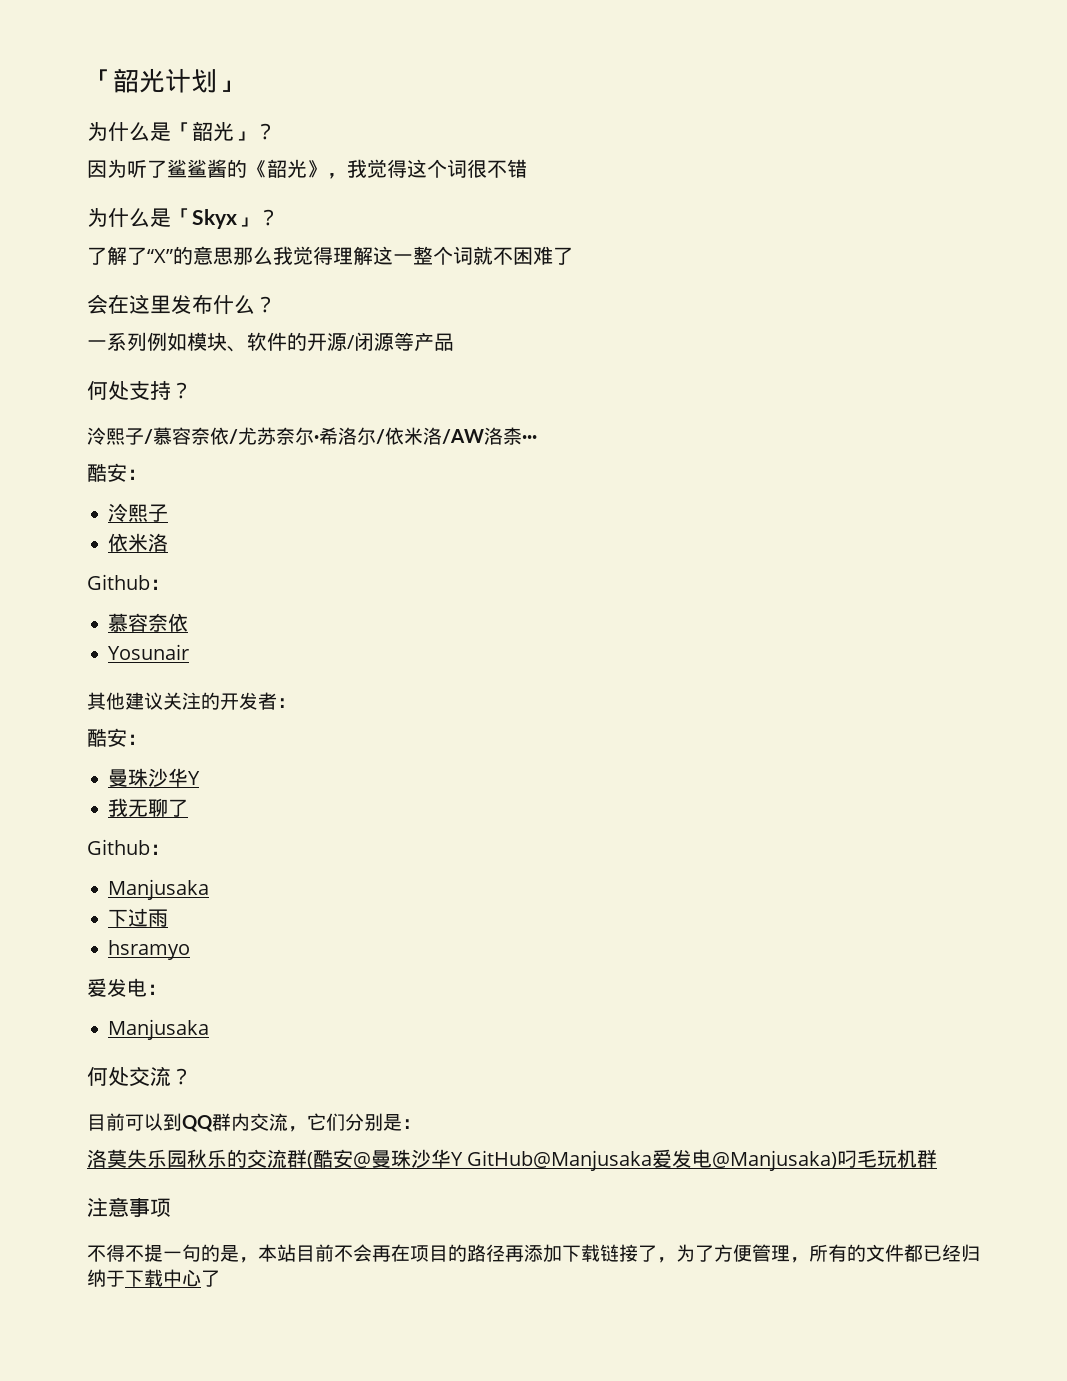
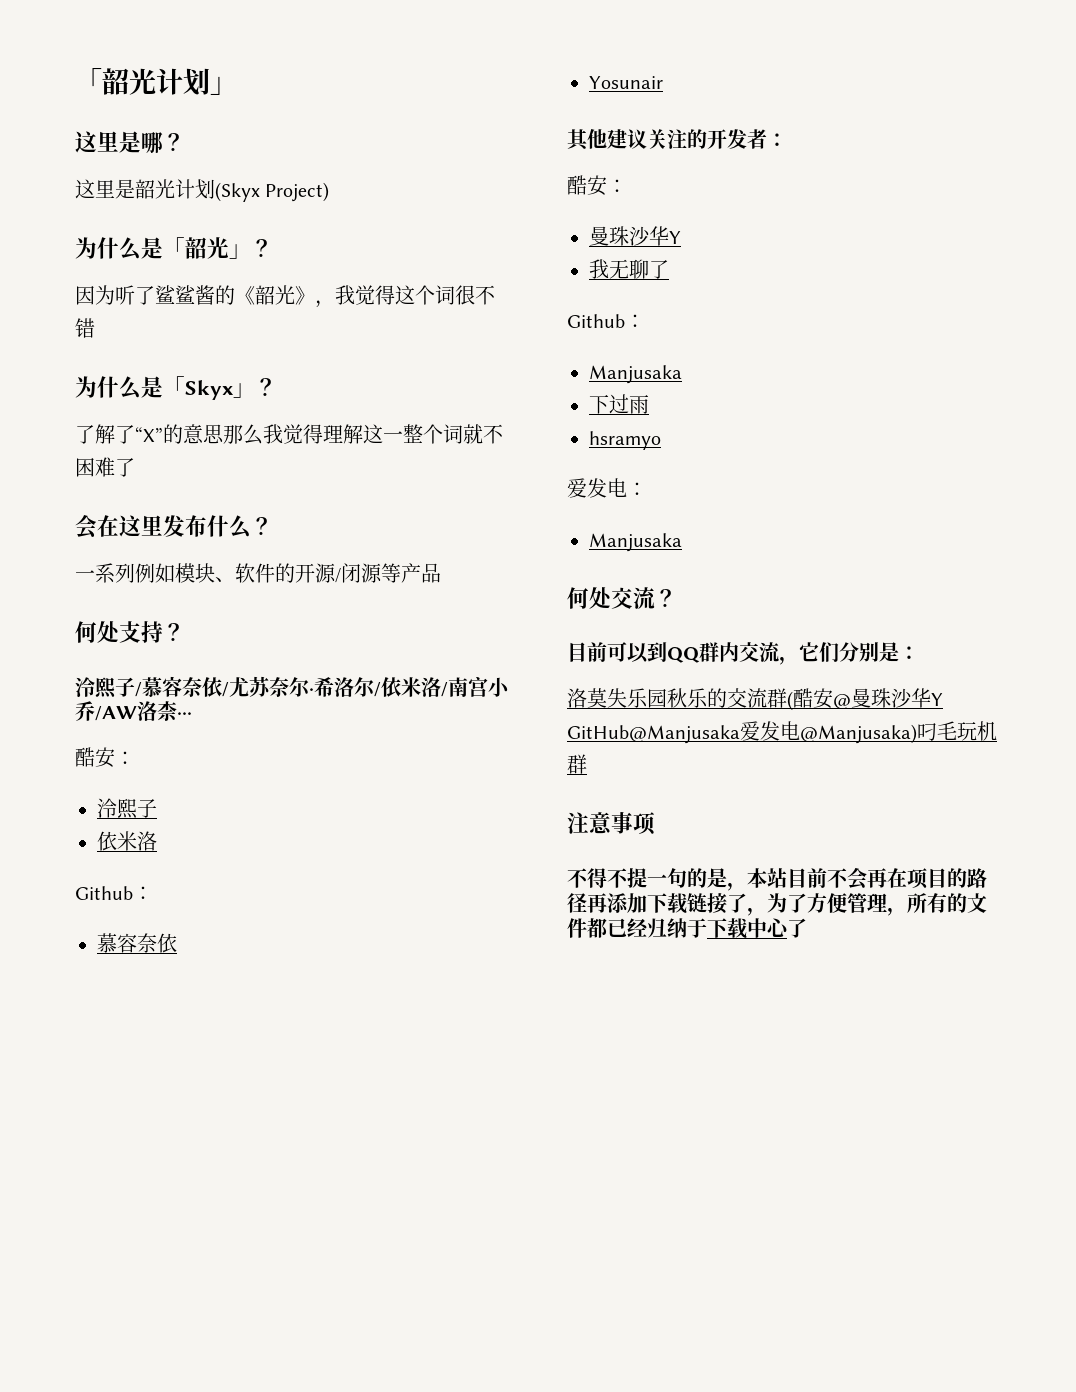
(243, 86) none -> [75,131,185,153] [75,179,330,202] // 这里是哪？ // 这里是韶光计划(Skyx Project)
(442, 436) none -> [441,676,510,697] [75,701,95,721] /南宫小乔

